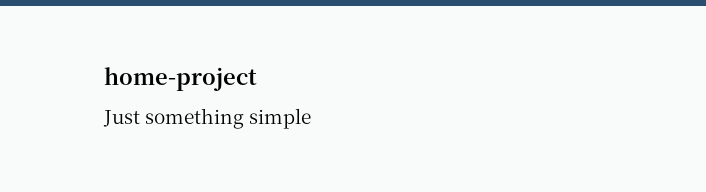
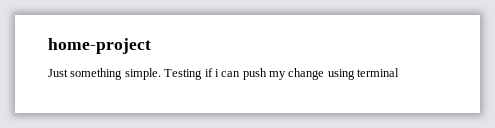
[249,108,312,129] simple -> [124,68,400,80] simple. Testing if i can push my change using terminal

